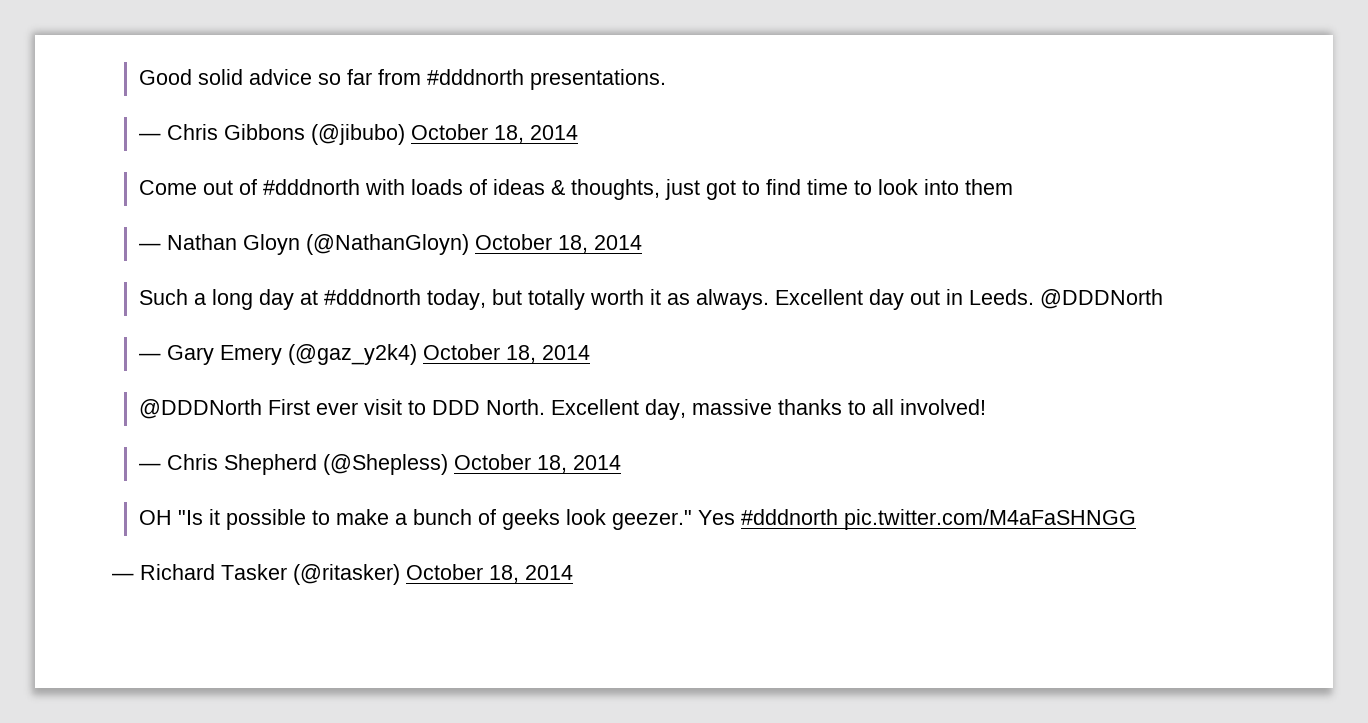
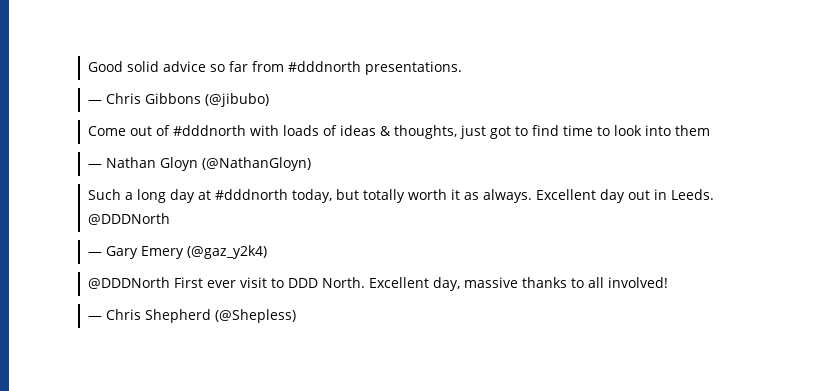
[411,124,579,143] October 18, 2014 -> (269, 100) none
[475,234,643,253] October 18, 2014 -> (311, 164) none
[423,344,591,363] October 18, 2014 -> (267, 252) none
[454,454,622,473] [139,509,1137,530] [112,564,573,585] October 18, 2014 // OH "Is it possible to make a bunch of geeks look geezer." Yes #dddnorth pic.twitter.com/M4aFaSHNGG // — Richard Tasker (@ritasker) October 18, 2014 -> (296, 316) none

